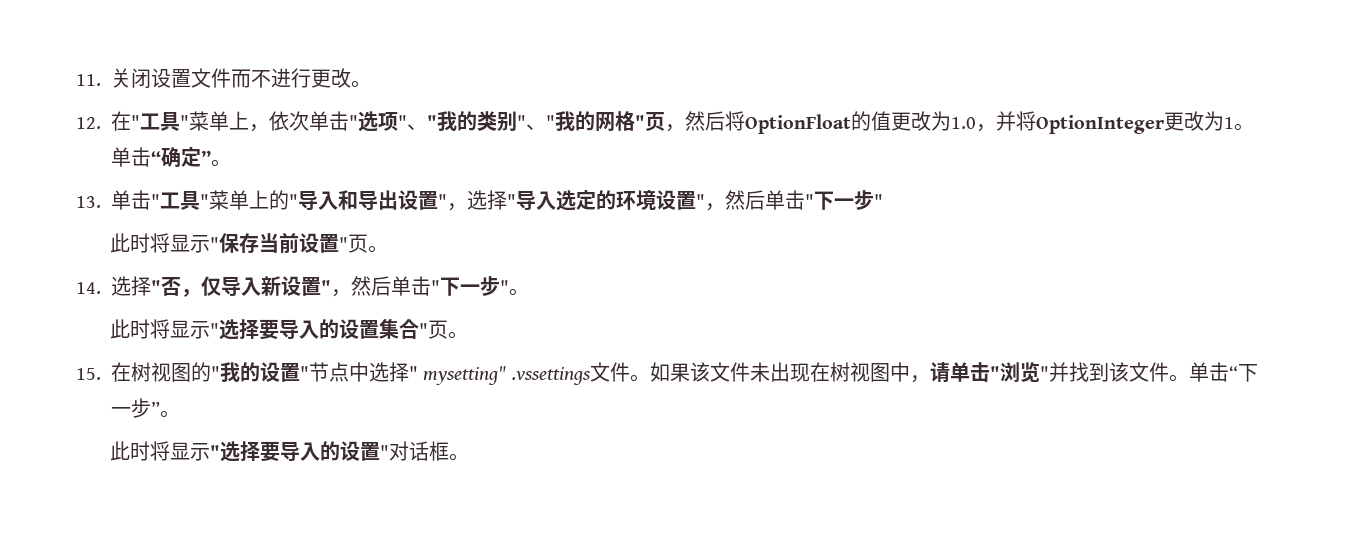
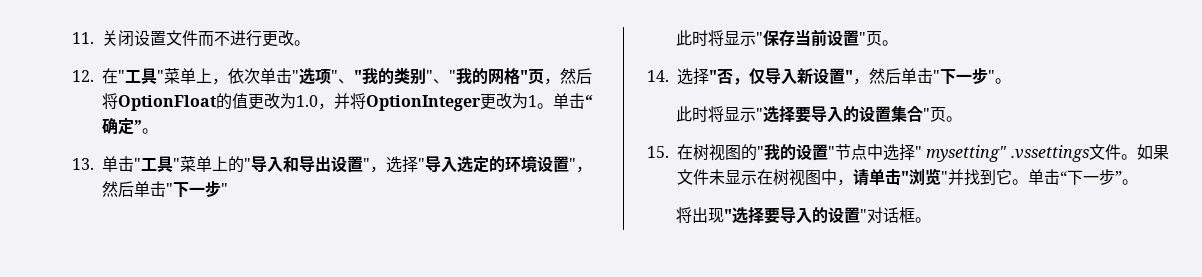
[689,362,810,382] 该文件未出现 -> [677,169,757,185] 文件未显示
[1108,362,1169,382] 该文件 -> [996,169,1012,185] 它
[109,441,210,461] 此时将显示 -> [675,207,724,223] 将出现

